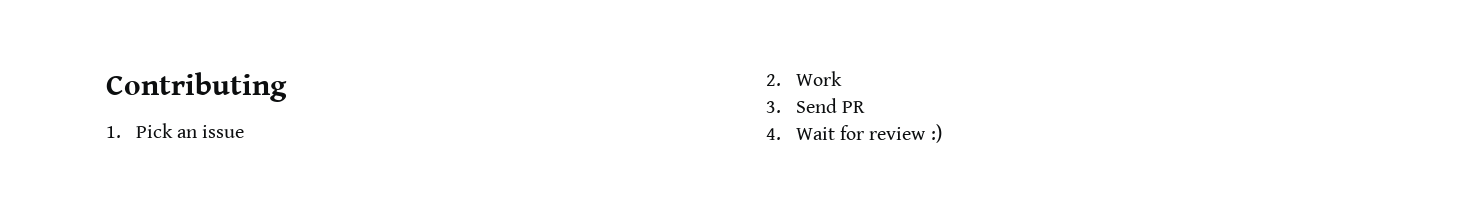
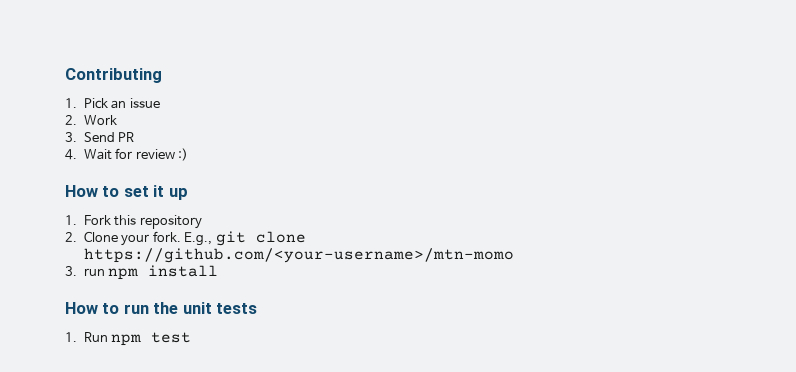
(942, 133) none -> [65,185,188,200] [65,215,202,229] [65,231,306,246] [83,248,514,263] [65,265,219,280] [65,302,258,314] [65,332,192,346] // How to set it up // 1. Fork this repository // 2. Clone your fork. E.g., git clone https://github.com/<your-username>/mtn-momo // 3. run npm install // How to run the unit tests // 1. Run npm test

